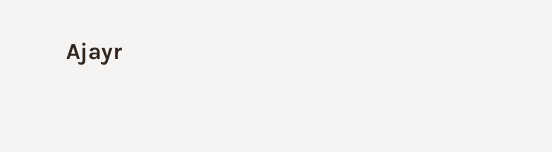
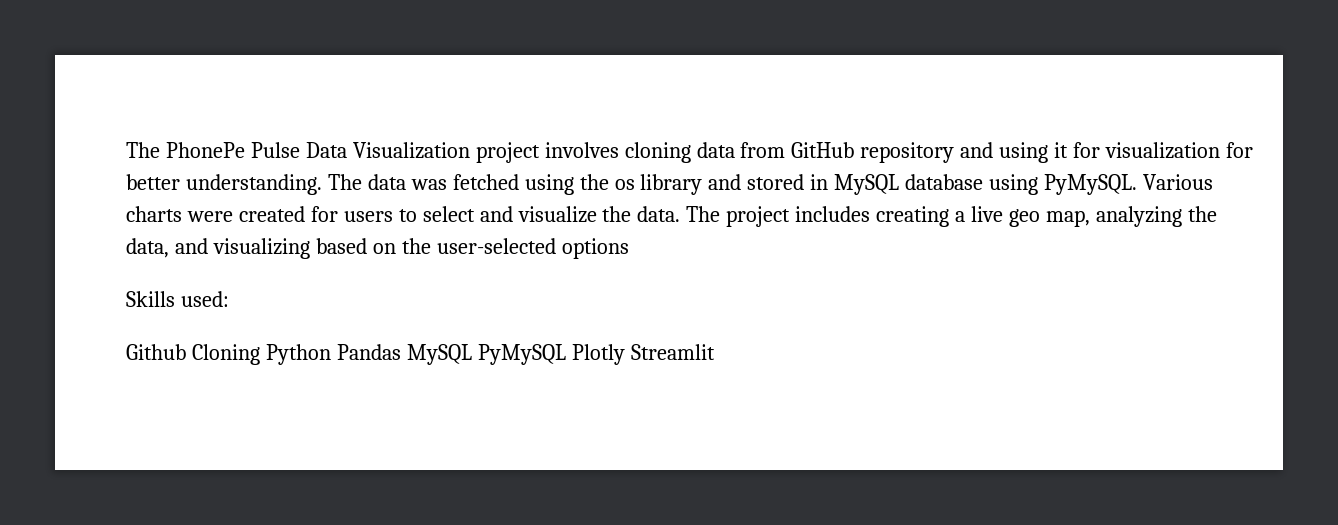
[66,42,122,65] Ajayr -> [126,142,1253,163] [126,174,1213,195] [126,206,1217,227] [126,238,629,259] [126,291,229,307] [126,344,715,365] The PhonePe Pulse Data Visualization project involves cloning data from GitHub repository and using it for visualization for better understanding. The data was fetched using the os library and stored in MySQL database using PyMySQL. Various charts were created for users to select and visualize the data. The project includes creating a live geo map, analyzing the data, and visualizing based on the user-selected options // Skills used: // Github Cloning Python Pandas MySQL PyMySQL Plotly Streamlit

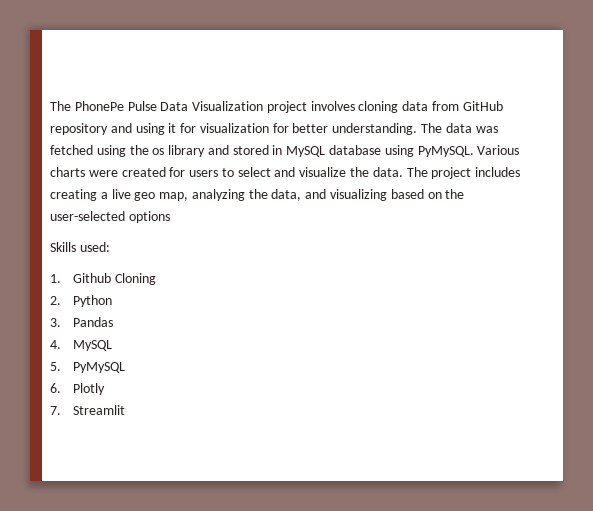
(229, 299) none -> [50,274,61,283] 1.
(260, 354) none -> [50,296,61,305] // 2.
(331, 354) none -> [50,318,61,327] // 3.
[406,344,472,365] MySQL -> [50,340,112,351] [50,362,61,371] // 4. MySQL // 5.
(566, 354) none -> [50,383,61,393] // 6.
(625, 354) none -> [50,406,61,415] // 7.

